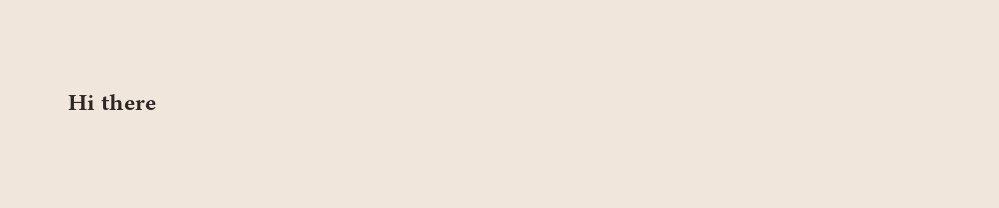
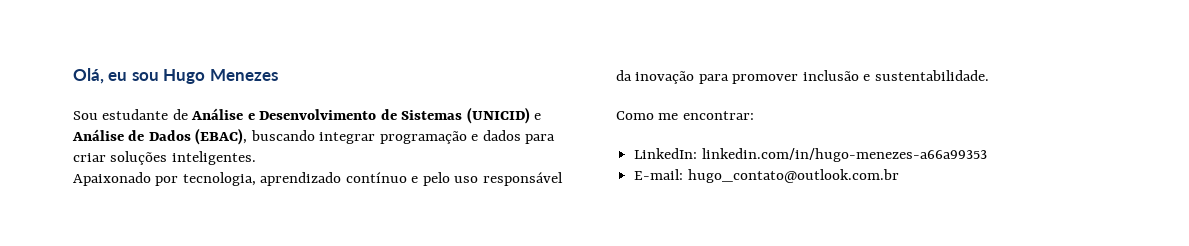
[68,94,157,110] Hi there -> [73,68,278,84] [73,107,542,124] [72,128,556,145] [73,151,256,165] [73,172,563,186] [616,70,989,84] [616,111,754,120] [634,148,987,162] [634,169,899,183] Olá, eu sou Hugo Menezes // Sou estudante de Análise e Desenvolvimento de Sistemas (UNICID) e Análise de Dados (EBAC), buscando integrar programação e dados para criar soluções inteligentes. // Apaixonado por tecnologia, aprendizado contínuo e pelo uso responsável da inovação para promover inclusão e sustentabilidade. // Como me encontrar: // LinkedIn: linkedin.com/in/hugo-menezes-a66a99353 // E-mail: hugo_contato@outlook.com.br

